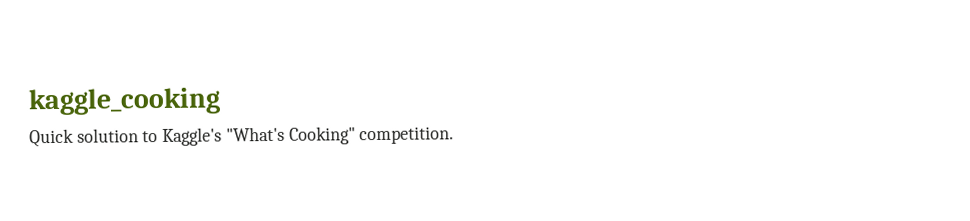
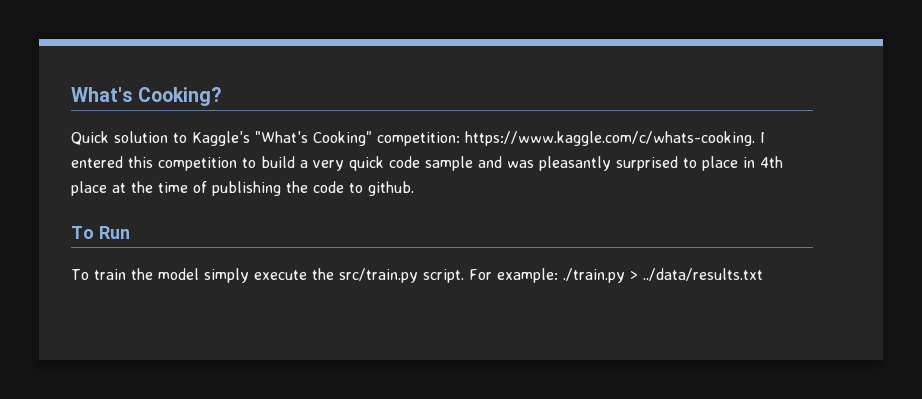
[28,87,221,116] kaggle_cooking -> [71,87,222,106] What's Cooking?
[359,126,455,145] competition. -> [377,131,765,146] [71,156,783,171] [71,181,414,196] [71,226,130,239] [71,268,763,283] competition: https://www.kaggle.com/c/whats-cooking. I entered this competition to build a very quick code sample and was pleasantly surprised to place in 4th place at the time of publishing the code to github. // To Run // To train the model simply execute the src/train.py script. For example: ./train.py > ../data/results.txt

